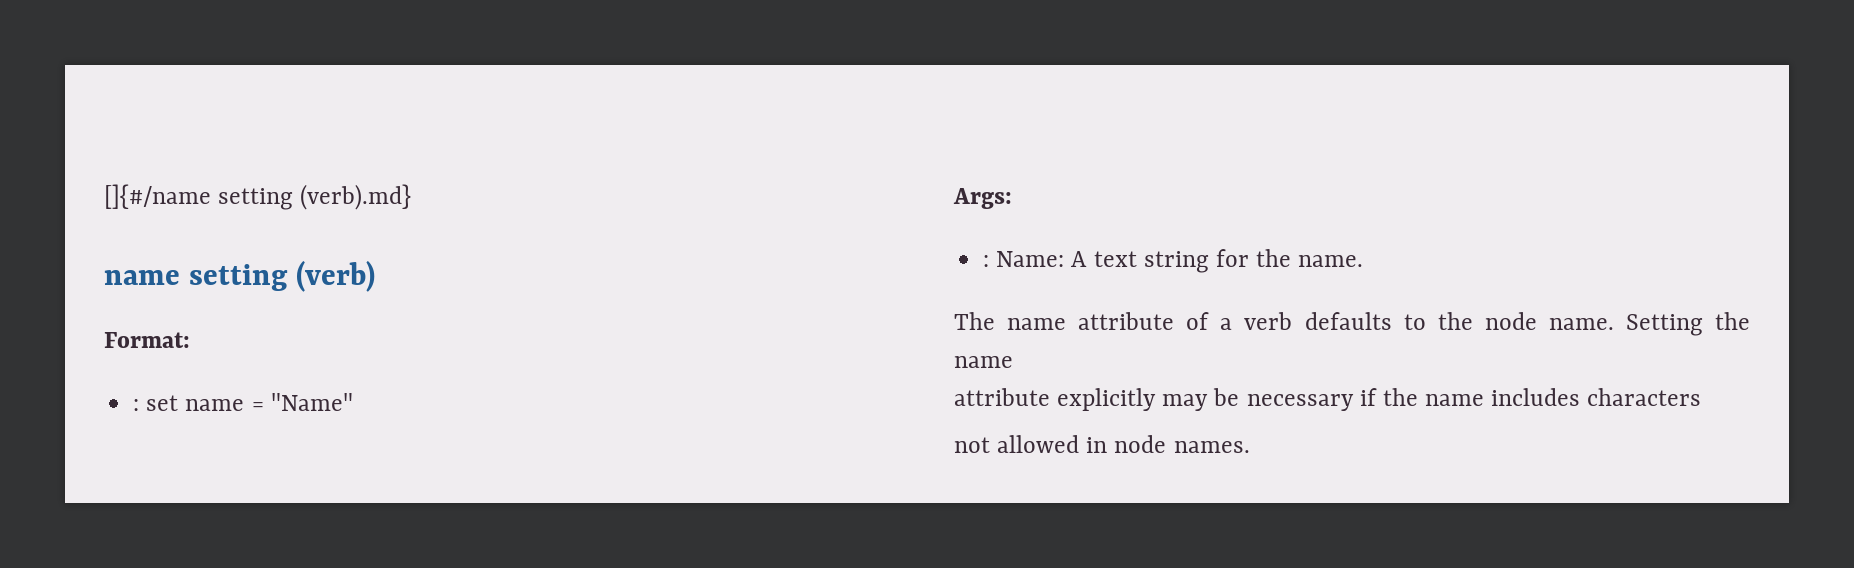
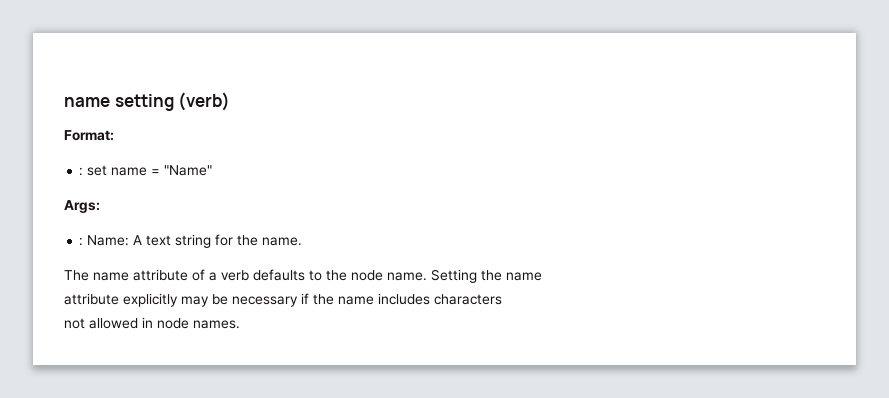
[104,184,412,210] []{#/name setting (verb).md} // -> (64, 102) none

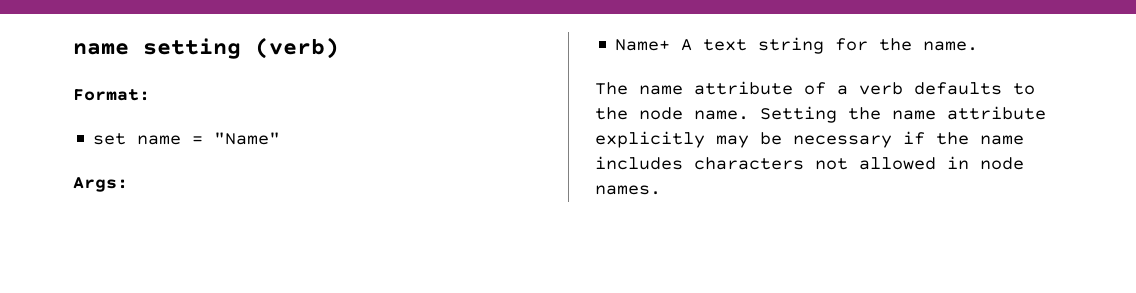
[79,167,84,176] : -> (150, 95) none
[79,235,130,246] : Name: -> [615,39,671,51] Name+
(542, 276) // -> (936, 115) none
(502, 299) // -> (804, 163) none

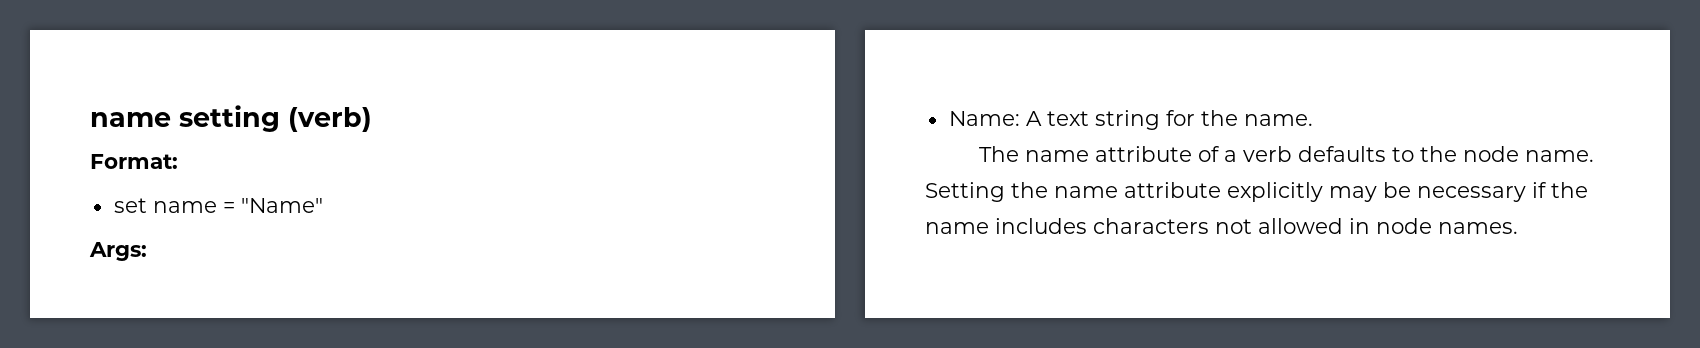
[615,39,671,51] Name+ -> [948,111,1020,126] Name:

